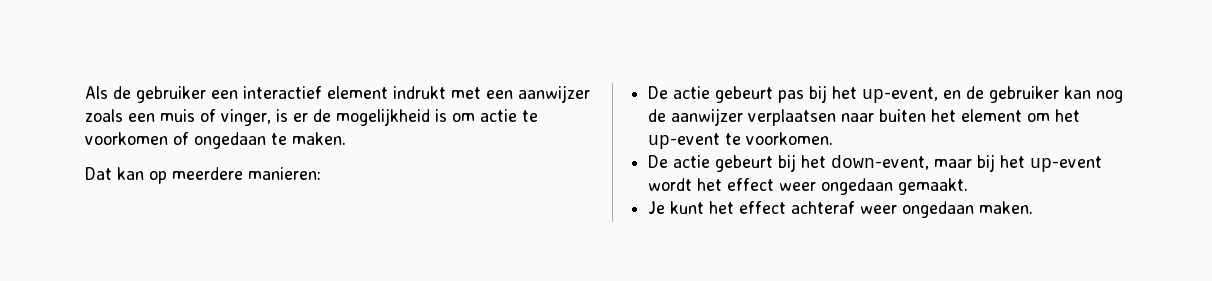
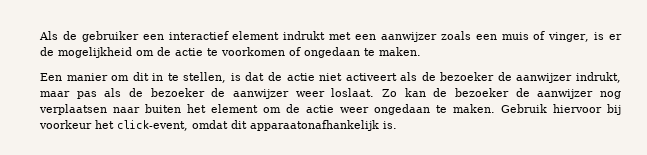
[435,109,475,122] is om -> [136,47,171,56] om de
[85,167,321,184] [648,85,1124,103] [648,108,744,126] Dat kan op meerdere manieren: // De actie gebeurt pas bij het up-event, en de gebruiker kan nog de aanwijzer -> [40,72,621,83] [40,88,622,99] Een manier om dit in te stellen, is dat de actie niet activeert als de bezoeker de aanwijzer indrukt, maar pas als de bezoeker de aanwijzer weer loslaat. Zo kan de bezoeker de aanwijzer nog
[1055,109,1081,122] [648,132,834,149] [648,154,1103,172] [648,178,969,195] [648,201,1034,218] het up-event te voorkomen. // De actie gebeurt bij het down-event, maar bij het up-event wordt het effect weer ongedaan gemaakt. // Je kunt het effect achteraf weer ongedaan maken. -> [286,104,621,115] [39,120,397,131] de actie weer ongedaan te maken. Gebruik hiervoor bij voorkeur het click-event, omdat dit apparaatonafhankelijk is.

